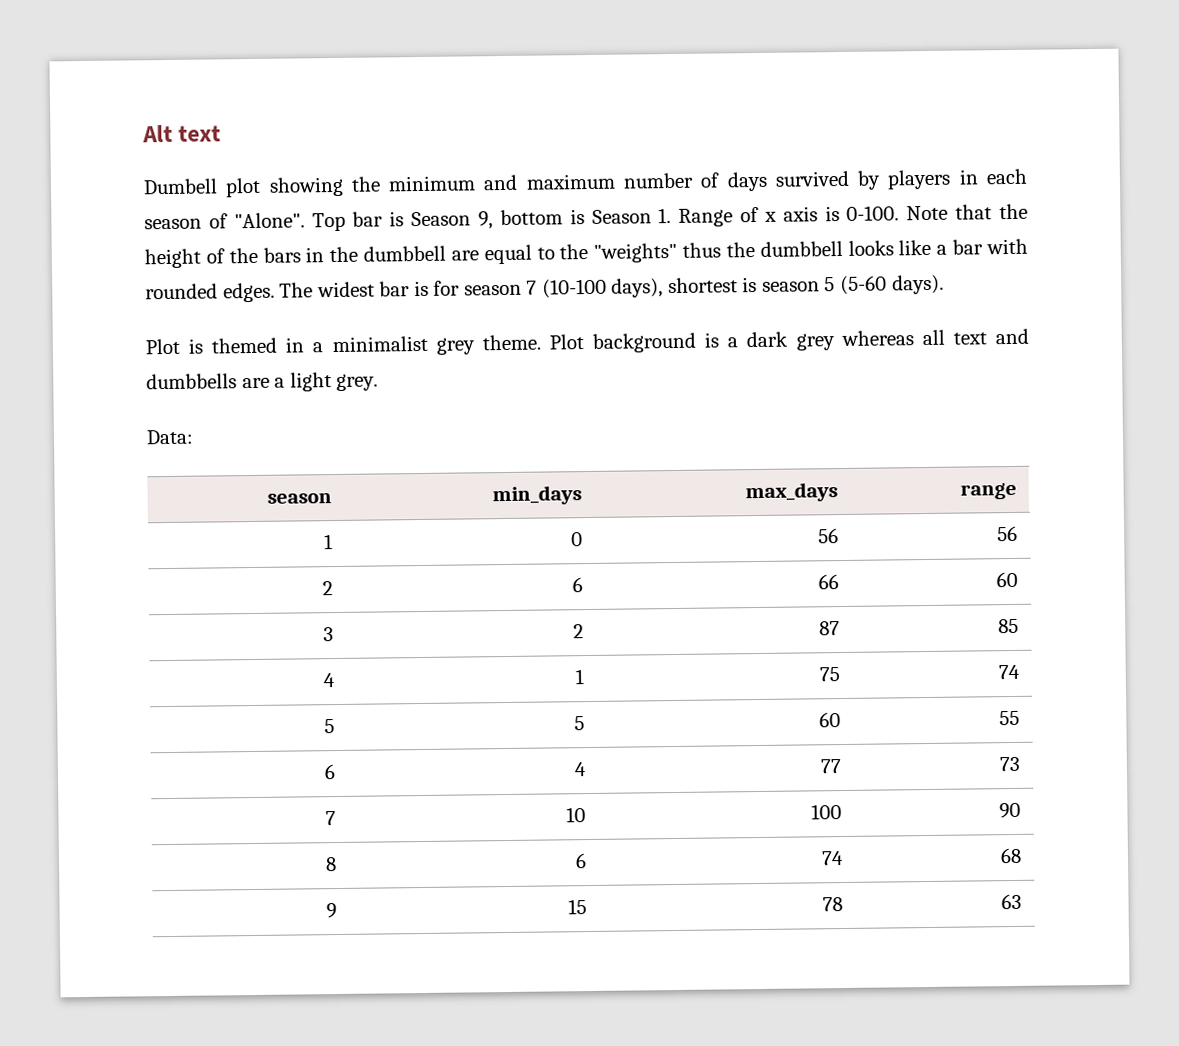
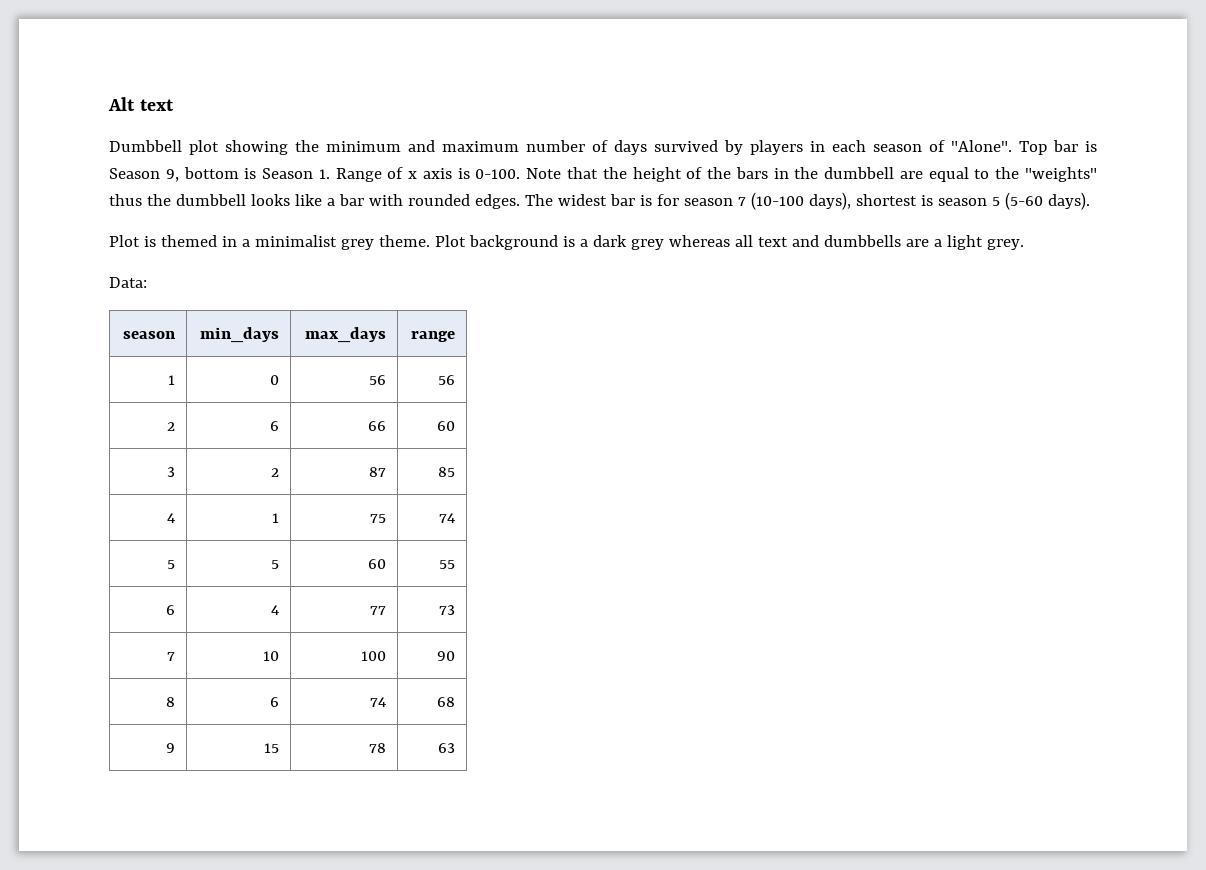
[143,178,218,195] Dumbell -> [109,140,182,152] Dumbbell

